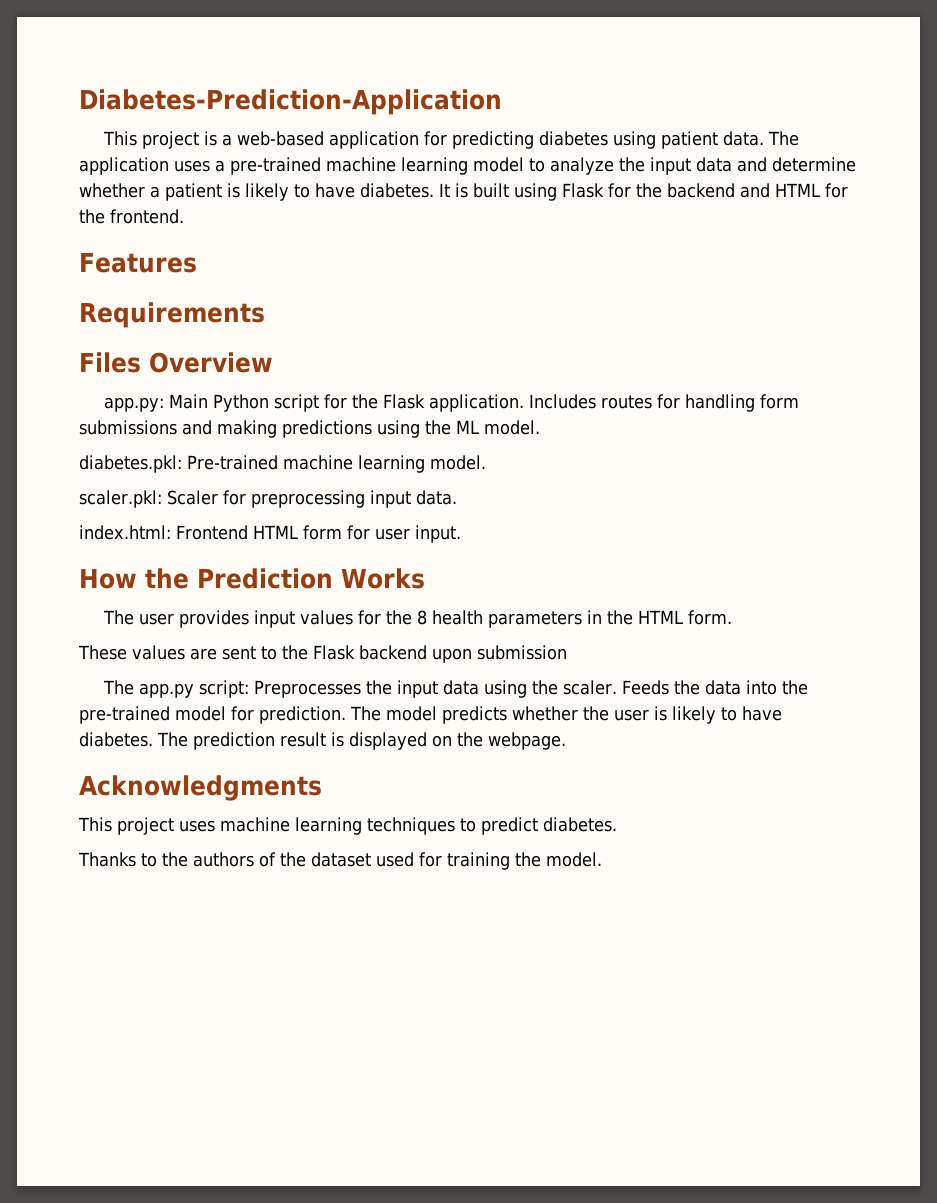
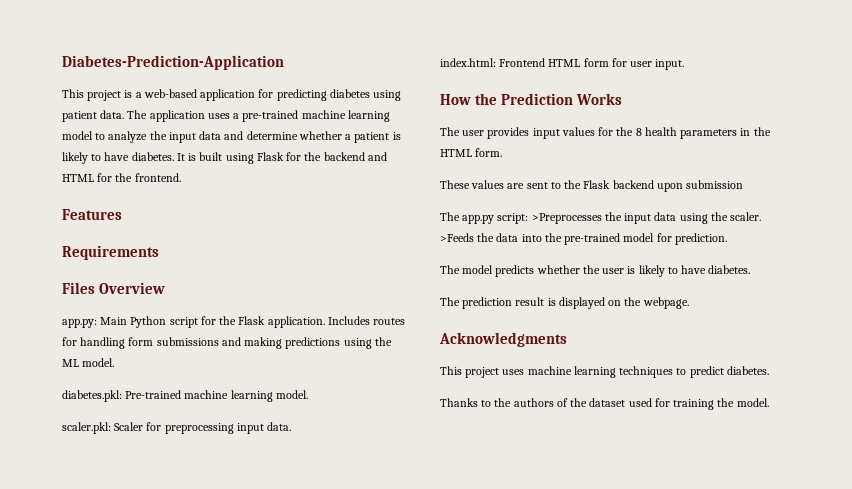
[253,680,361,698] Preprocesses -> [531,213,602,224] >Preprocesses
[621,680,669,695] Feeds -> [440,233,474,242] >Feeds
(346, 715) none -> (727, 239) //
(153, 739) none -> (751, 269) //

